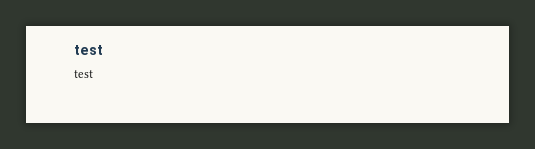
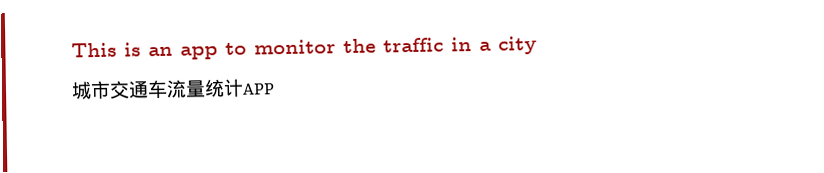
[74,45,103,55] [74,70,93,78] test // test -> [71,36,537,60] [71,78,275,100] This is an app to monitor the traffic in a city // 城市交通车流量统计APP

